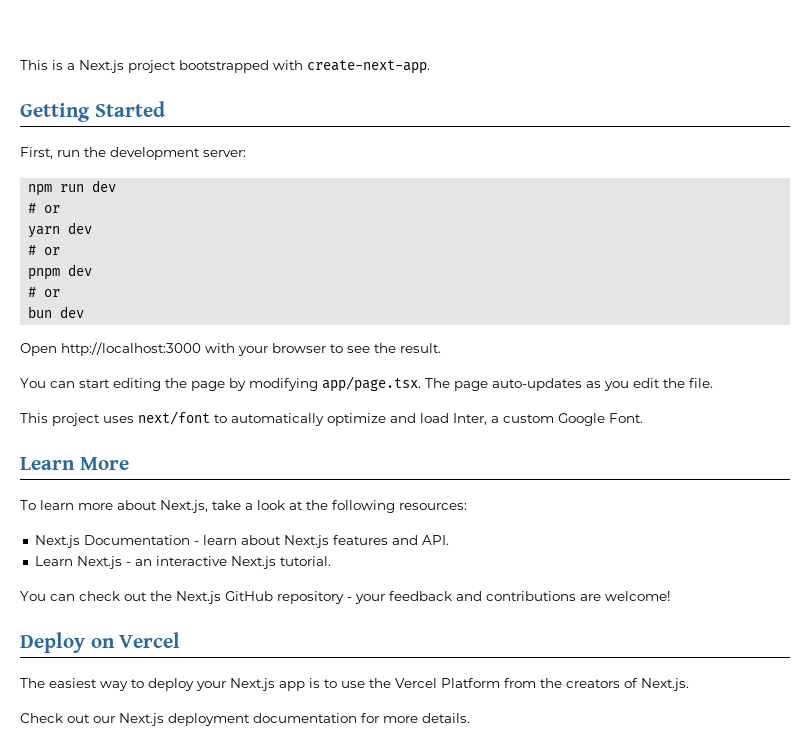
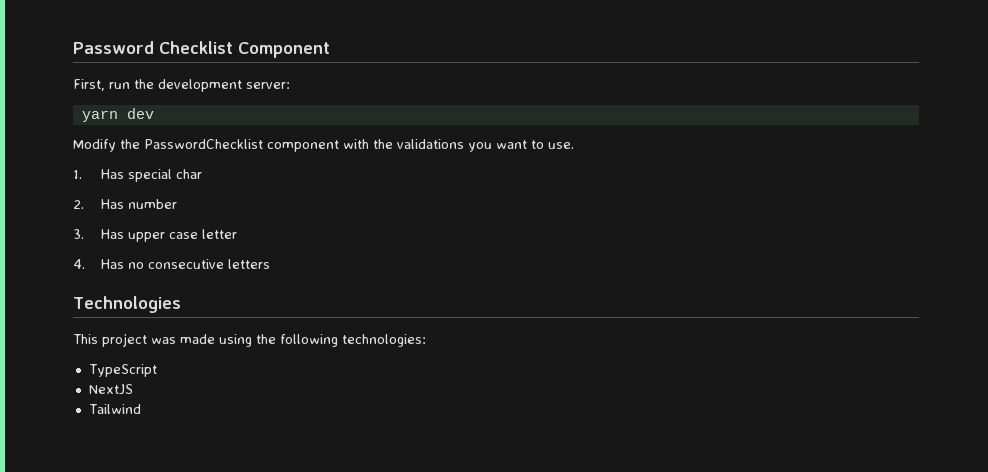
[20,60,430,74] [20,101,165,122] This is a Next.js project bootstrapped with create-next-app. // Getting Started -> [73,41,330,58] Password Checklist Component
[28,180,117,196] [28,203,61,213] [28,222,93,238] [28,245,61,255] [28,264,93,280] [28,287,61,297] [28,306,85,318] [20,342,441,356] [20,376,713,392] [20,411,643,426] [20,457,129,470] [20,500,467,513] [34,535,449,548] [34,556,331,569] [20,591,671,604] [20,632,181,653] [20,678,689,691] [20,713,470,726] npm run dev // # or // yarn dev // # or // pnpm dev // # or // bun dev // Open http://localhost:3000 with your browser to see the result. // You can start editing the page by modifying app/page.tsx. The page auto-updates as you edit the file. // This project uses next/font to automatically optimize and load Inter, a custom Google Font. // Learn More // To learn more about Next.js, take a look at the following resources: // Next.js Documentation - learn about Next.js features and API. // Learn Next.js - an interactive Next.js tutorial. // You can check out the Next.js GitHub repository - your feedback and contributions are welcome! // Deploy on Vercel // The easiest way to deploy your Next.js app is to use the Vercel Platform from the creators of Next.js. // Check out our Next.js deployment documentation for more details. -> [81,108,154,122] [73,139,574,152] [73,169,202,182] [73,199,177,209] [73,229,237,242] [73,259,270,269] [73,296,181,313] [73,333,426,347] [88,364,157,377] [88,384,133,395] [88,404,141,414] yarn dev // Modify the PasswordChecklist component with the validations you want to use. // 1. Has special char // 2. Has number // 3. Has upper case letter // 4. Has no consecutive letters // Technologies // This project was made using the following technologies: // TypeScript // NextJS // Tailwind

